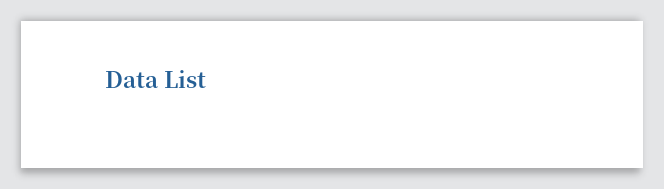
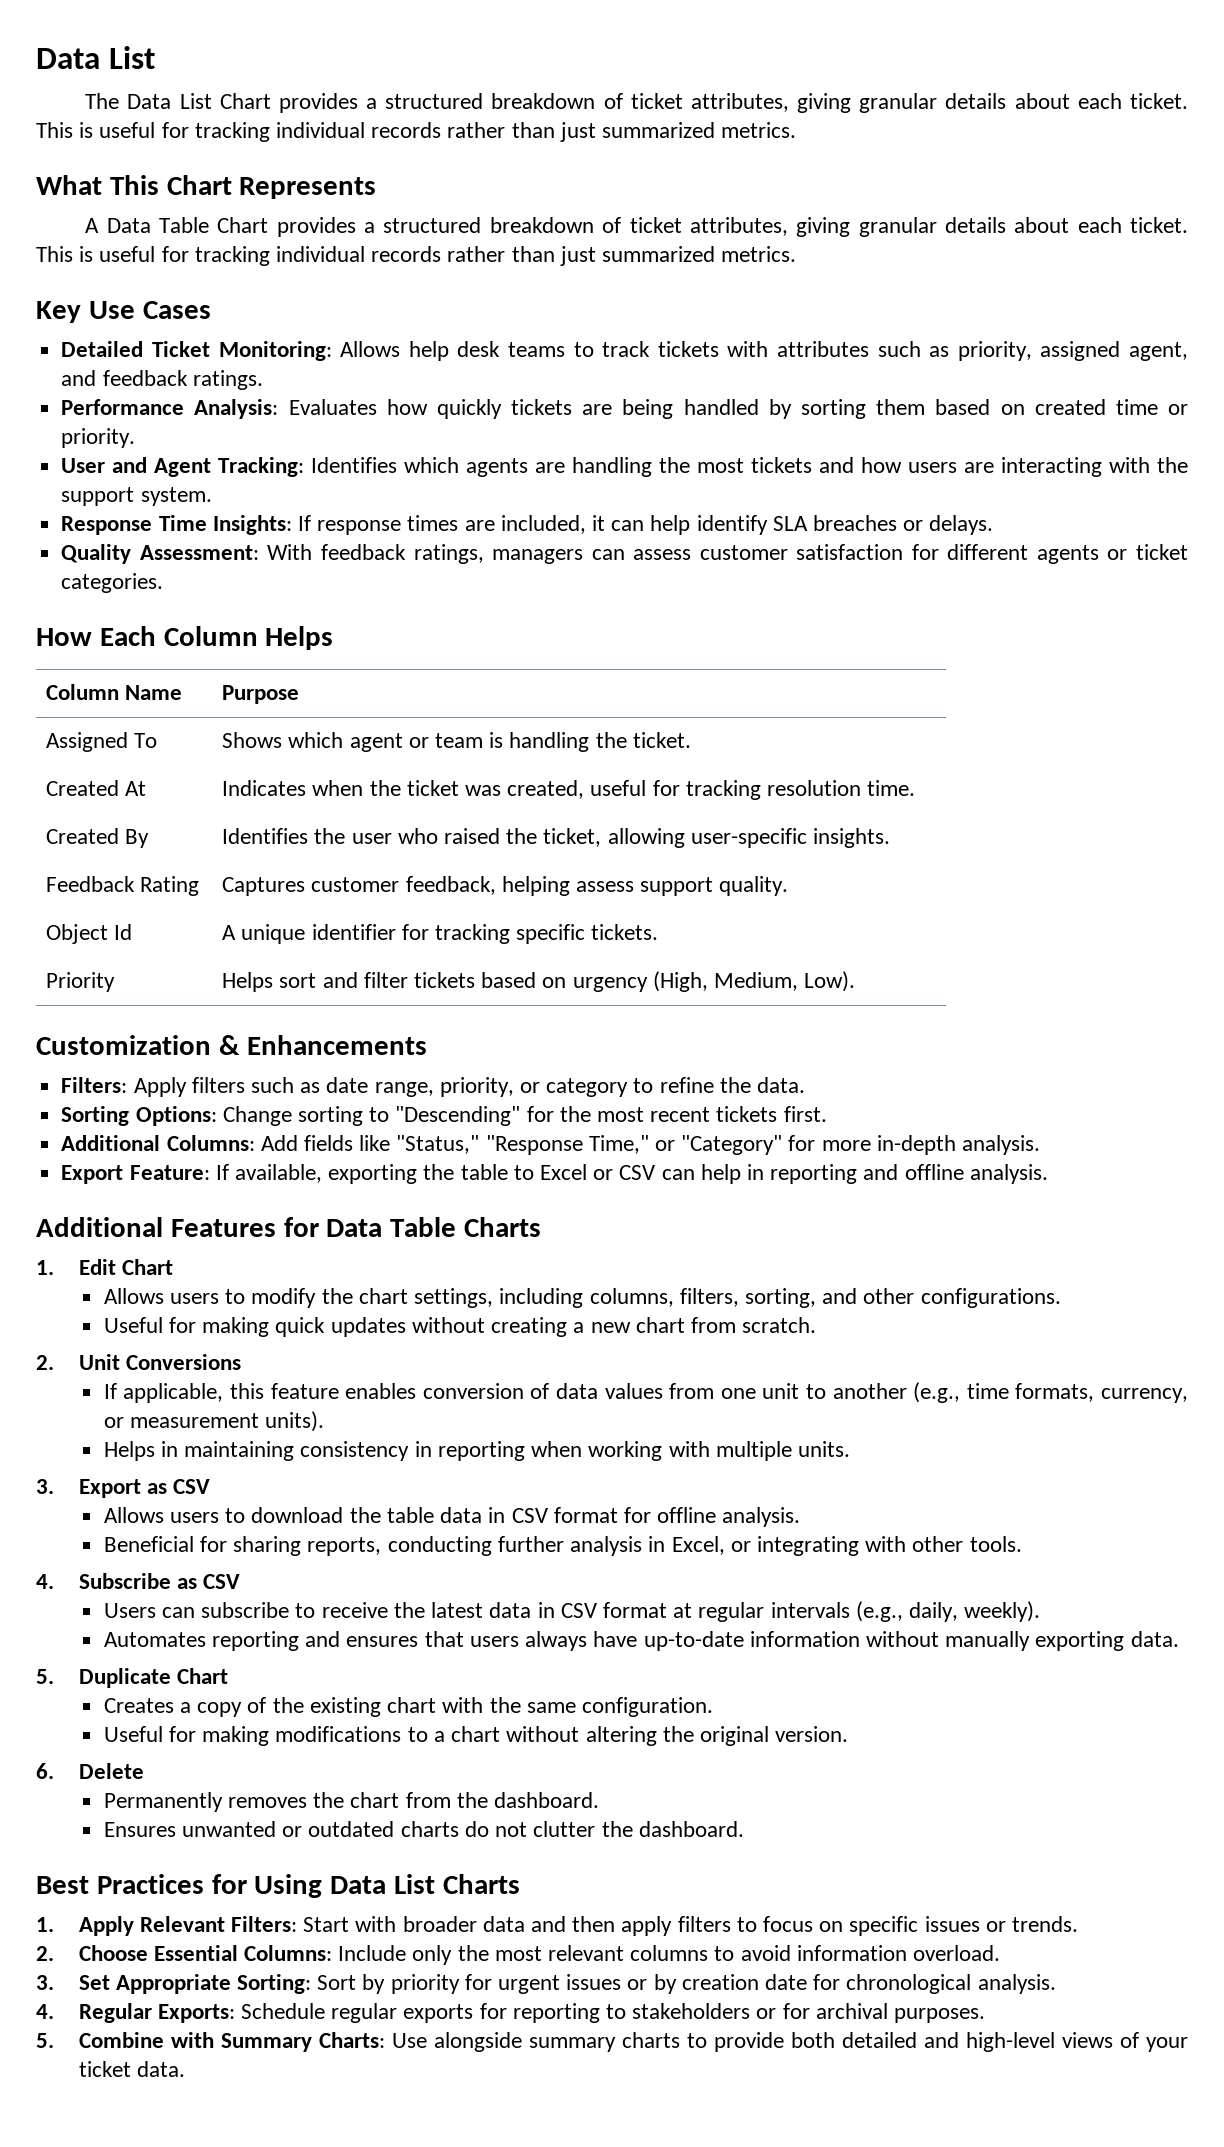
[105,70,207,88] Data List -> [36,46,155,69] [85,93,1188,113] [36,122,797,142] [36,175,377,199] [85,217,1188,237] [36,246,797,266] [36,301,211,323] [61,341,1189,361] [61,370,263,390] [61,399,1189,419] [61,428,136,448] [61,457,1189,477] [61,487,212,506] [61,515,994,535] [61,544,1188,564] [61,573,164,593] [36,626,334,650] [46,684,183,700] [222,685,300,704] [46,732,158,752] [222,732,691,752] [46,780,147,796] [222,780,916,800] [46,828,150,848] [222,828,891,848] [46,876,200,896] [222,876,789,896] [46,924,133,944] [222,924,659,944] [46,972,116,992] [222,971,856,992] [36,1035,427,1055] [61,1077,806,1097] [61,1106,827,1126] [61,1135,1041,1155] [61,1164,1048,1184] [36,1217,542,1237] [36,1259,173,1275] [103,1288,1061,1308] [103,1317,817,1337] [36,1354,241,1370] [103,1382,1188,1403] [103,1411,325,1432] [103,1441,850,1461] [36,1479,210,1498] [103,1507,801,1527] [103,1536,1022,1556] [36,1573,240,1589] [103,1601,1041,1622] [103,1631,1179,1651] [36,1668,228,1688] [103,1697,713,1717] [103,1726,849,1746] [36,1763,144,1779] [103,1792,600,1812] [103,1821,744,1837] [36,1874,520,1898] [36,1916,1079,1936] [36,1945,1001,1965] [36,1974,1056,1994] [36,2003,986,2023] [36,2032,1188,2052] [78,2061,185,2077] Data List // The Data List Chart provides a structured breakdown of ticket attributes, giving granular details about each ticket. This is useful for tracking individual records rather than just summarized metrics. // What This Chart Represents // A Data Table Chart provides a structured breakdown of ticket attributes, giving granular details about each ticket. This is useful for tracking individual records rather than just summarized metrics. // Key Use Cases // Detailed Ticket Monitoring: Allows help desk teams to track tickets with attributes such as priority, assigned agent, and feedback ratings. // Performance Analysis: Evaluates how quickly tickets are being handled by sorting them based on created time or priority. // User and Agent Tracking: Identifies which agents are handling the most tickets and how users are interacting with the support system. // Response Time Insights: If response times are included, it can help identify SLA breaches or delays. // Quality Assessment: With feedback ratings, managers can assess customer satisfaction for different agents or ticket categories. // How Each Column Helps // Column Name | Purpose // Assigned To | Shows which agent or team is handling the ticket. // Created At | Indicates when the ticket was created, useful for tracking resolution time. // Created By | Identifies the user who raised the ticket, allowing user-specific insights. // Feedback Rating | Captures customer feedback, helping assess support quality. // Object Id | A unique identifier for tracking specific tickets. // Priority | Helps sort and filter tickets based on urgency (High, Medium, Low). // Customization & Enhancements // Filters: Apply filters such as date range, priority, or category to refine the data. // Sorting Options: Change sorting to "Descending" for the most recent tickets first. // Additional Columns: Add fields like "Status," "Response Time," or "Category" for more in-depth analysis. // Export Feature: If available, exporting the table to Excel or CSV can help in reporting and offline analysis. // Additional Features for Data Table Charts // 1. Edit Chart // Allows users to modify the chart settings, including columns, filters, sorting, and other configurations. // Useful for making quick updates without creating a new chart from scratch. // 2. Unit Conversions // If applicable, this feature enables conversion of data values from one unit to another (e.g., time formats, currency, or measurement units). // Helps in maintaining consistency in reporting when working with multiple units. // 3. Export as CSV // Allows users to download the table data in CSV format for offline analysis. // Beneficial for sharing reports, conducting further analysis in Excel, or integrating with other tools. // 4. Subscribe as CSV // Users can subscribe to receive the latest data in CSV format at regular intervals (e.g., daily, weekly). // Automates reporting and ensures that users always have up-to-date information without manually exporting data. // 5. Duplicate Chart // Creates a copy of the existing chart with the same configuration. // Useful for making modifications to a chart without altering the original version. // 6. Delete // Permanently removes the chart from the dashboard. // Ensures unwanted or outdated charts do not clutter the dashboard. // Best Practices for Using Data List Charts // 1. Apply Relevant Filters: Start with broader data and then apply filters to focus on specific issues or trends. // 2. Choose Essential Columns: Include only the most relevant columns to avoid information overload. // 3. Set Appropriate Sorting: Sort by priority for urgent issues or by creation date for chronological analysis. // 4. Regular Exports: Schedule regular exports for reporting to stakeholders or for archival purposes. // 5. Combine with Summary Charts: Use alongside summary charts to provide both detailed and high-level views of your ticket data.

